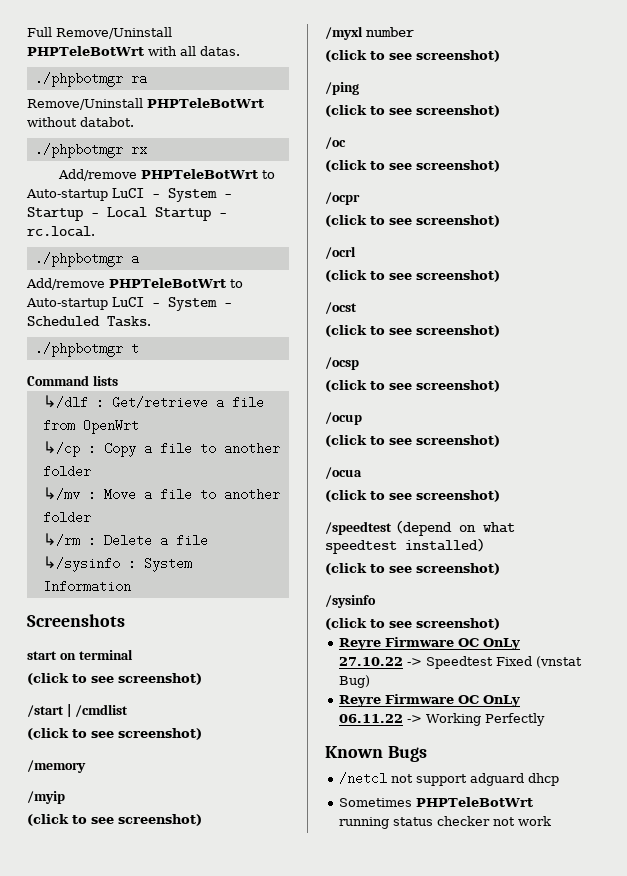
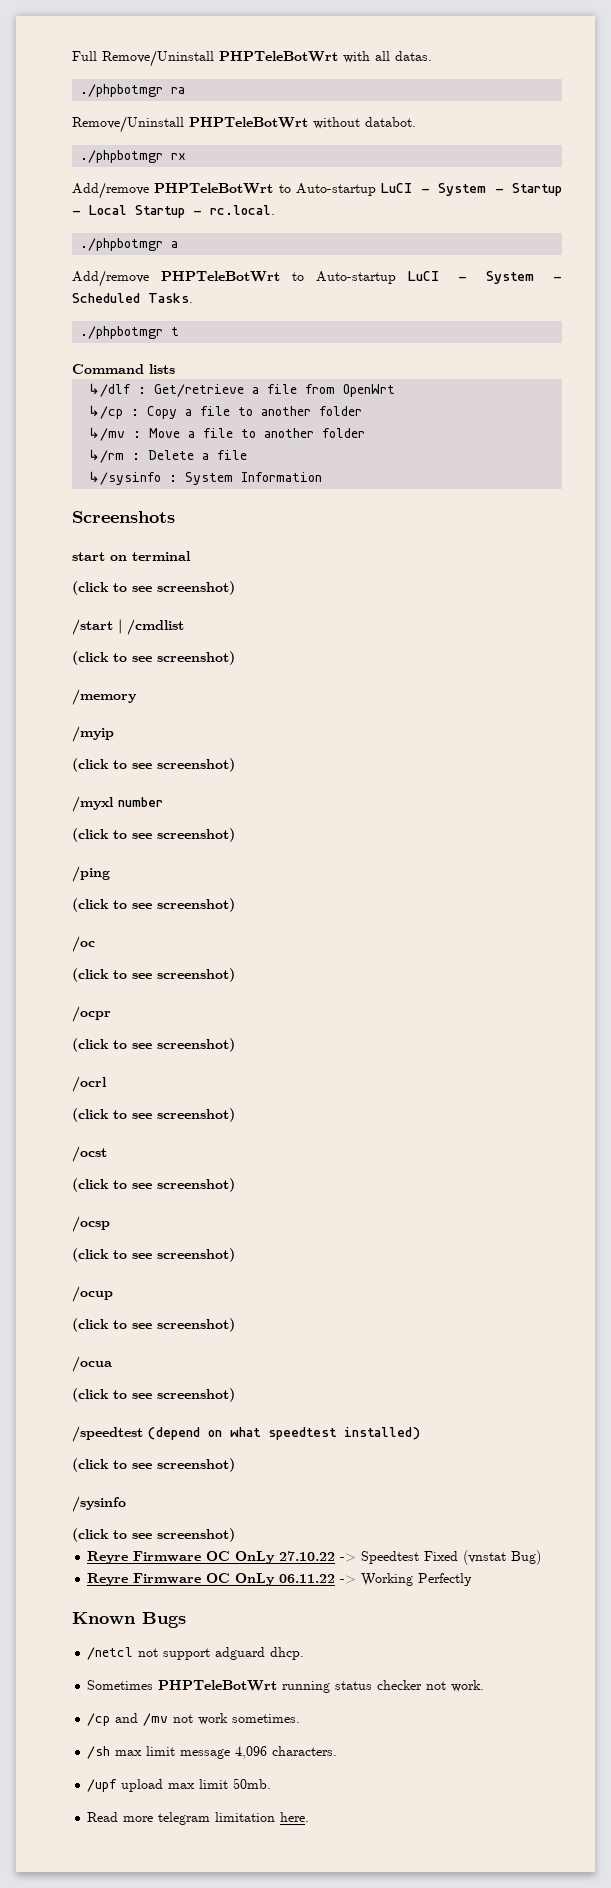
[528,773,560,786] dhcp -> [270,1647,305,1660] dhcp.
[518,816,552,826] work -> [451,1680,485,1692] [87,1713,301,1726] [87,1746,338,1759] [87,1778,272,1792] [87,1812,310,1825] work. // /cp and /mv not work sometimes. // /sh max limit message 4,096 characters. // /upf upload max limit 50mb. // Read more telegram limitation here.

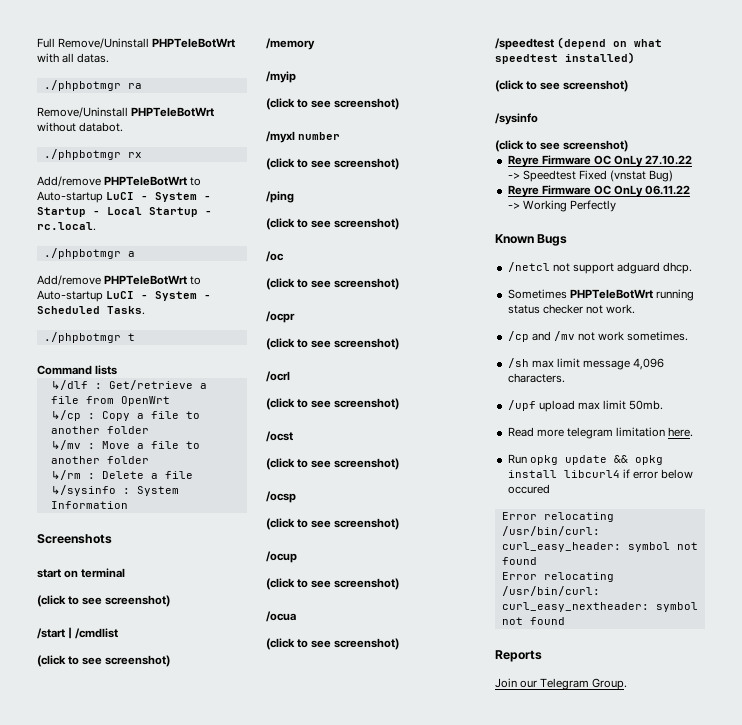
(310, 1817) none -> [507,454,663,465] [507,469,693,479] [507,484,550,494] [501,512,614,522] [501,526,600,536] [501,542,698,552] [501,557,537,565] [501,572,614,582] [501,586,600,596] [501,602,698,612] [501,617,565,625] [495,650,542,662] [495,678,628,690] // Run opkg update && opkg install libcurl4 if error below occured // Error relocating /usr/bin/curl: curl_easy_header: symbol not found // Error relocating /usr/bin/curl: curl_easy_nextheader: symbol not found // Reports // Join our Telegram Group.

